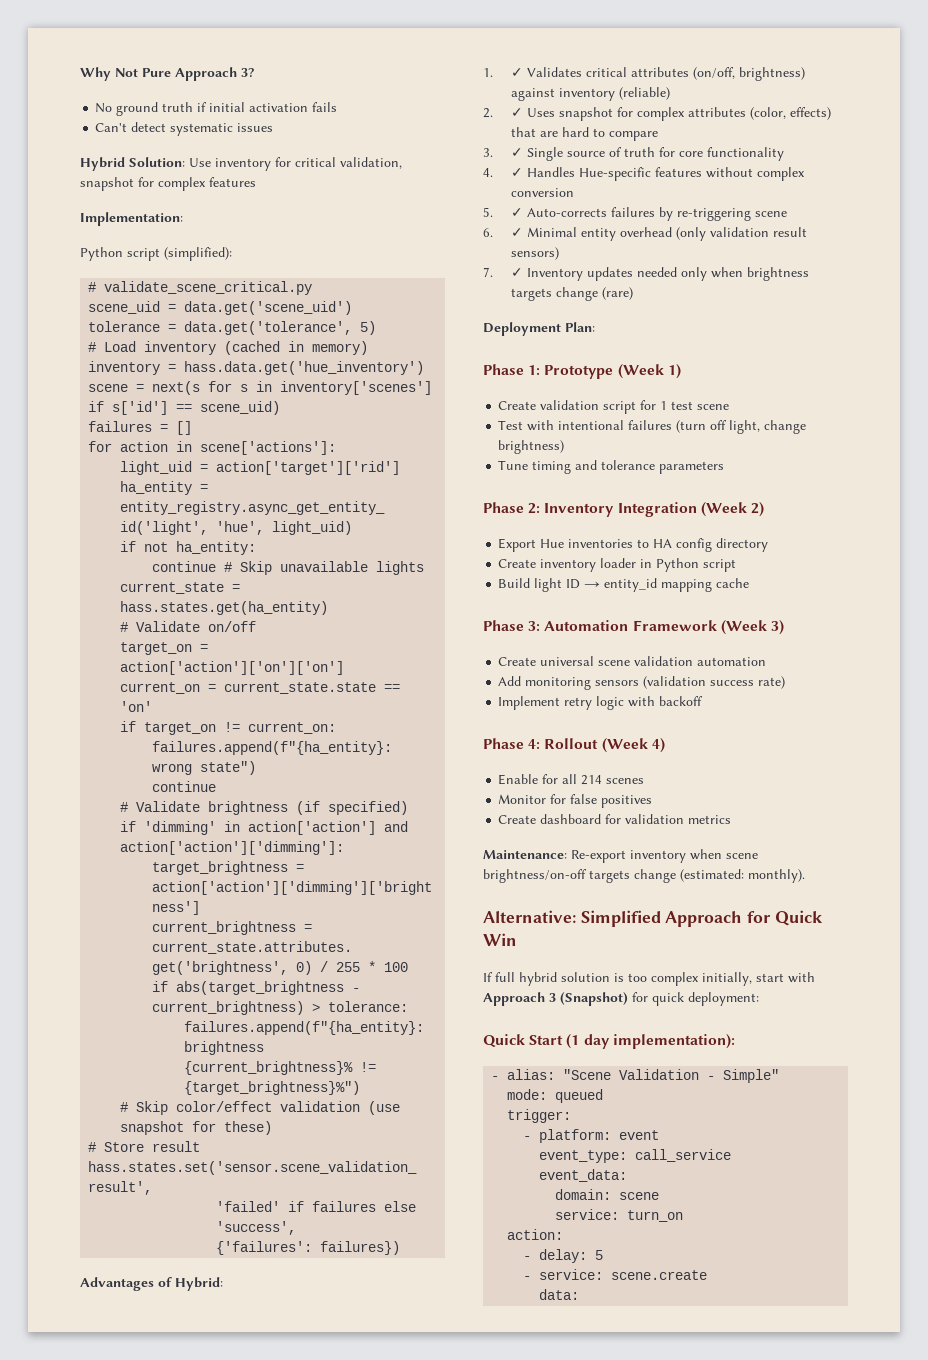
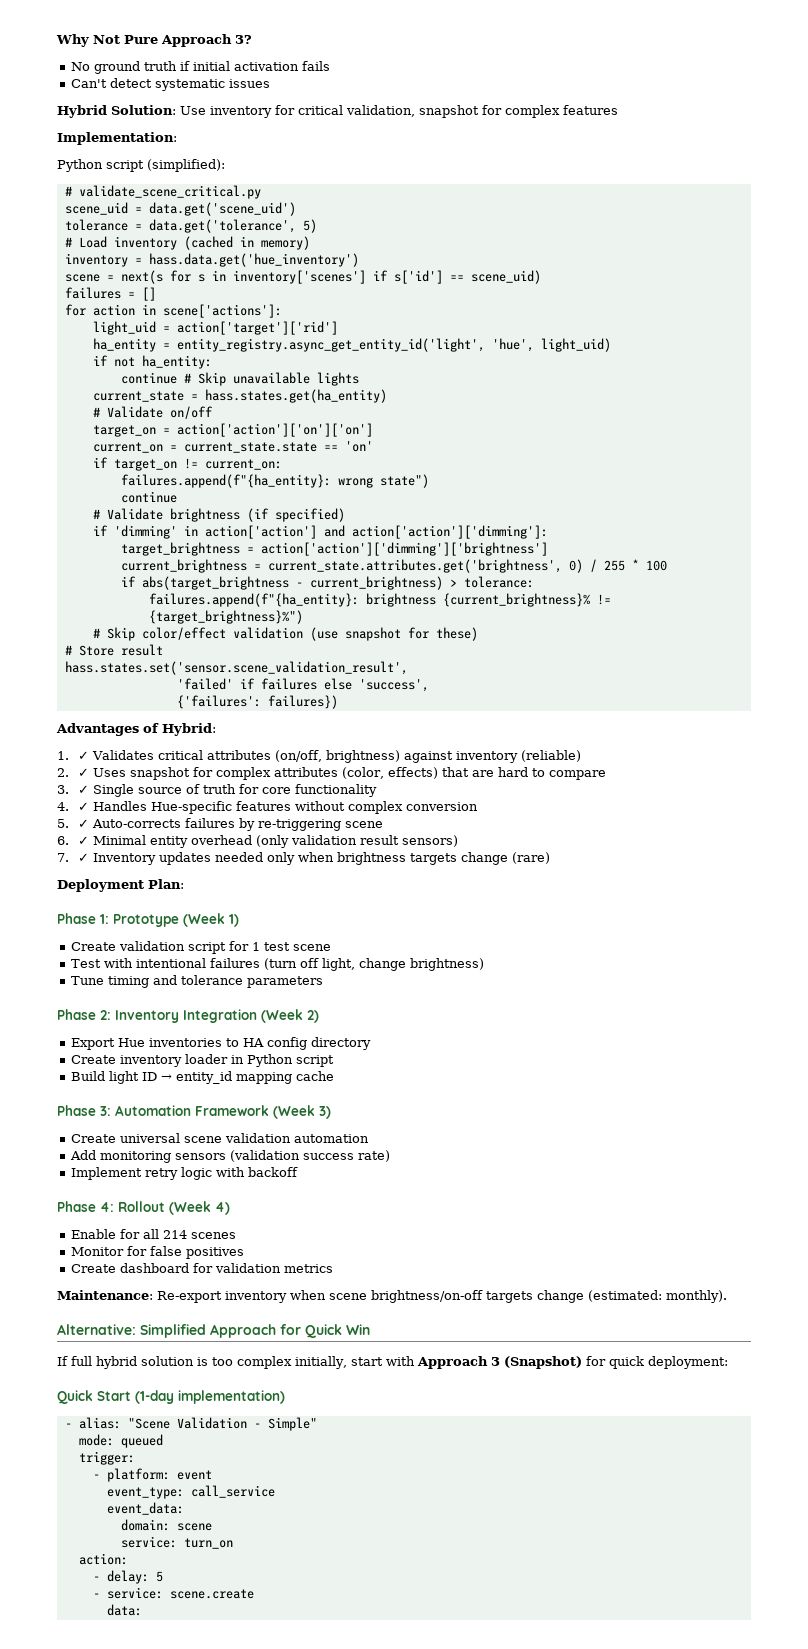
[566,1034,735,1049] (1 day implementation): -> [135,1390,285,1404] (1-day implementation)

